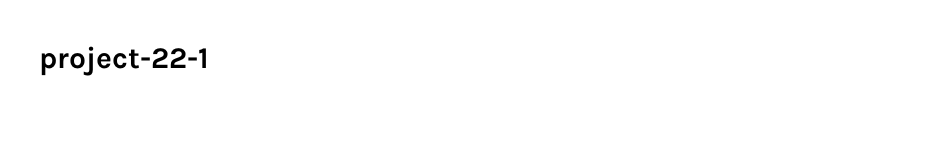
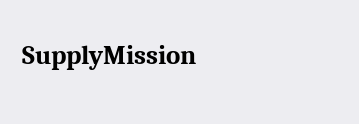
[39,46,209,76] project-22-1 -> [22,45,196,70] SupplyMission

